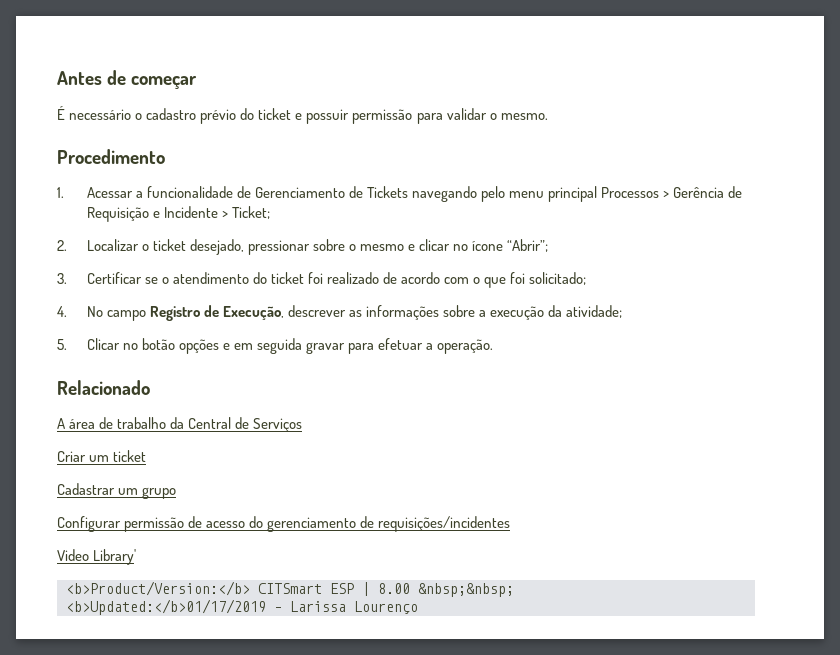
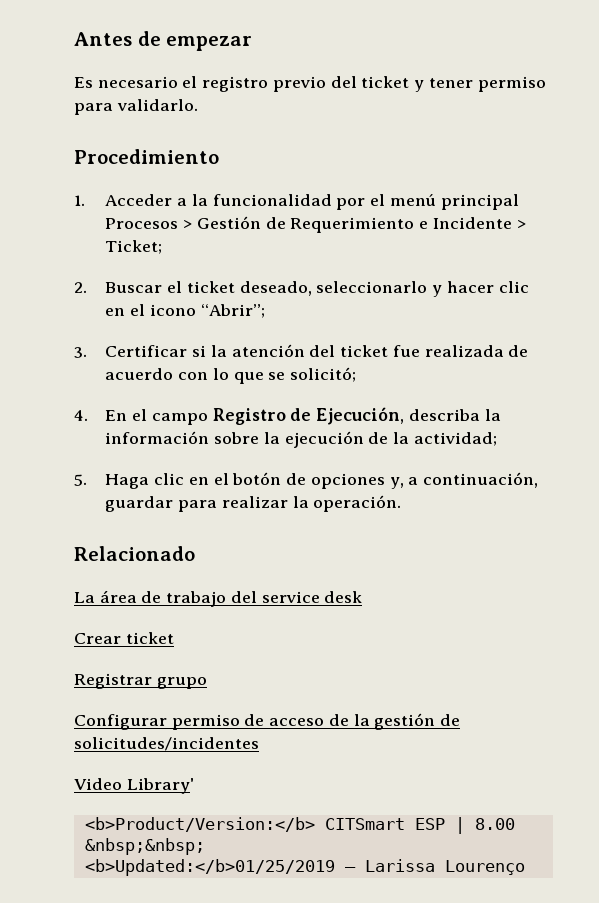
[131,76,198,89] [57,106,548,124] [57,149,165,164] [57,186,743,202] [86,207,149,222] começar // É necessário o cadastro prévio do ticket e possuir permissão para validar o mesmo. // Procedimento // 1. Acessar a funcionalidade de Gerenciamento de Tickets navegando pelo menu principal Processos > Gerência de Requisição -> [166,36,253,51] [74,76,546,92] [74,99,198,115] [74,149,219,164] [74,194,519,210] [105,216,415,233] empezar // Es necesario el registro previo del ticket y tener permiso para validarlo. // Procedimiento // 1. Acceder a la funcionalidad por el menú principal Procesos > Gestión de Requerimiento
[86,239,549,255] [57,272,587,288] Localizar o ticket desejado, pressionar sobre o mesmo e clicar no ícone “Abrir”; // 3. Certificar se o atendimento do ticket foi realizado de acordo com o que foi solicitado; -> [105,281,529,297] [105,304,265,318] [74,344,529,358] [105,367,357,384] Buscar el ticket deseado, seleccionarlo y hacer clic en el icono “Abrir”; // 3. Certificar si la atención del ticket fue realizada de acuerdo con lo que se solicitó;
[86,306,103,317] No -> [105,409,148,421] En el
[222,305,623,320] [57,338,494,354] Execução, descrever as informações sobre a execução da atividade; // 5. Clicar no botão opções e em seguida gravar para efetuar a operação. -> [316,407,501,425] [105,431,497,448] [74,472,538,489] [105,495,402,512] Ejecución, describa la información sobre la ejecución de la actividad; // 5. Haga clic en el botón de opciones y, a continuación, guardar para realizar la operación.
[57,418,65,429] A -> [74,592,95,603] La
[117,417,303,432] [57,451,110,462] trabalho da Central de Serviços // Criar um -> [166,591,363,607] [74,633,121,644] trabajo del service desk // Crear
[57,483,139,495] Cadastrar um -> [74,673,152,689] Registrar
[124,516,511,532] permissão de acesso do gerenciamento de requisições/incidentes -> [171,713,461,730] [74,737,259,751] permiso de acceso de la gestión de solicitudes/incidentes
[66,599,266,615] <b>Updated:</b>01/17/2019 -> [84,859,335,876] <b>Updated:</b>01/25/2019

